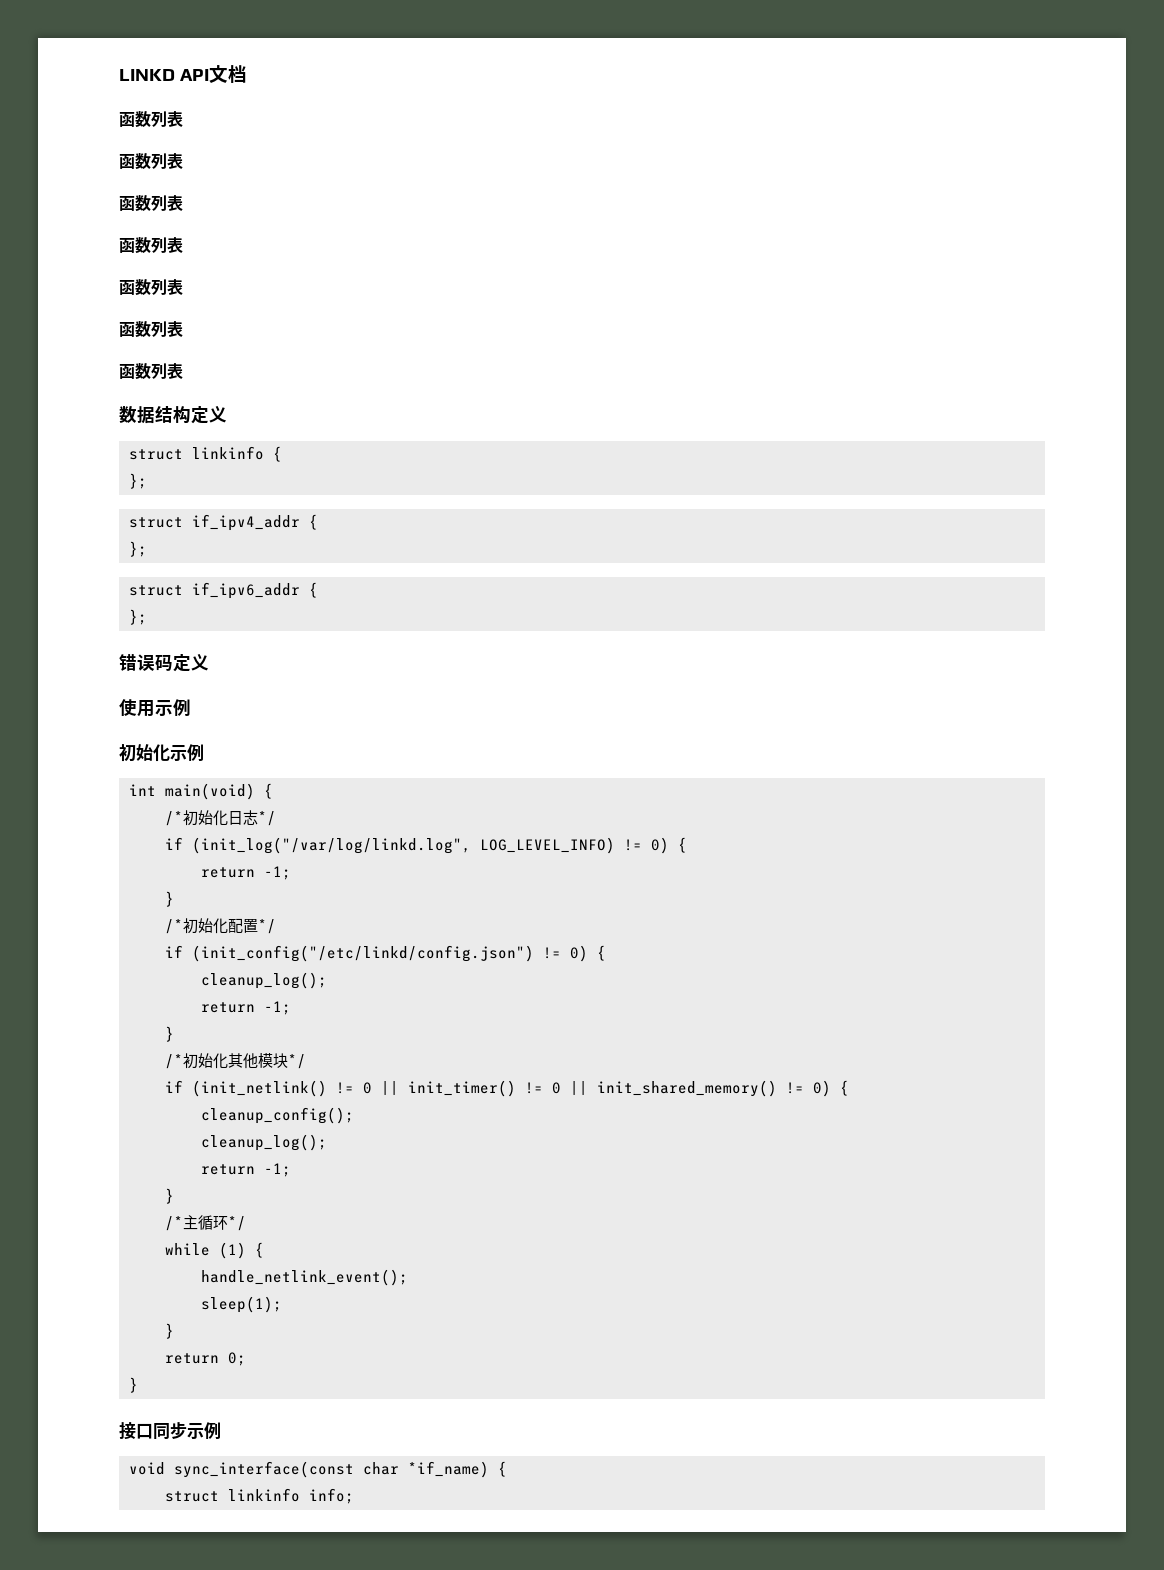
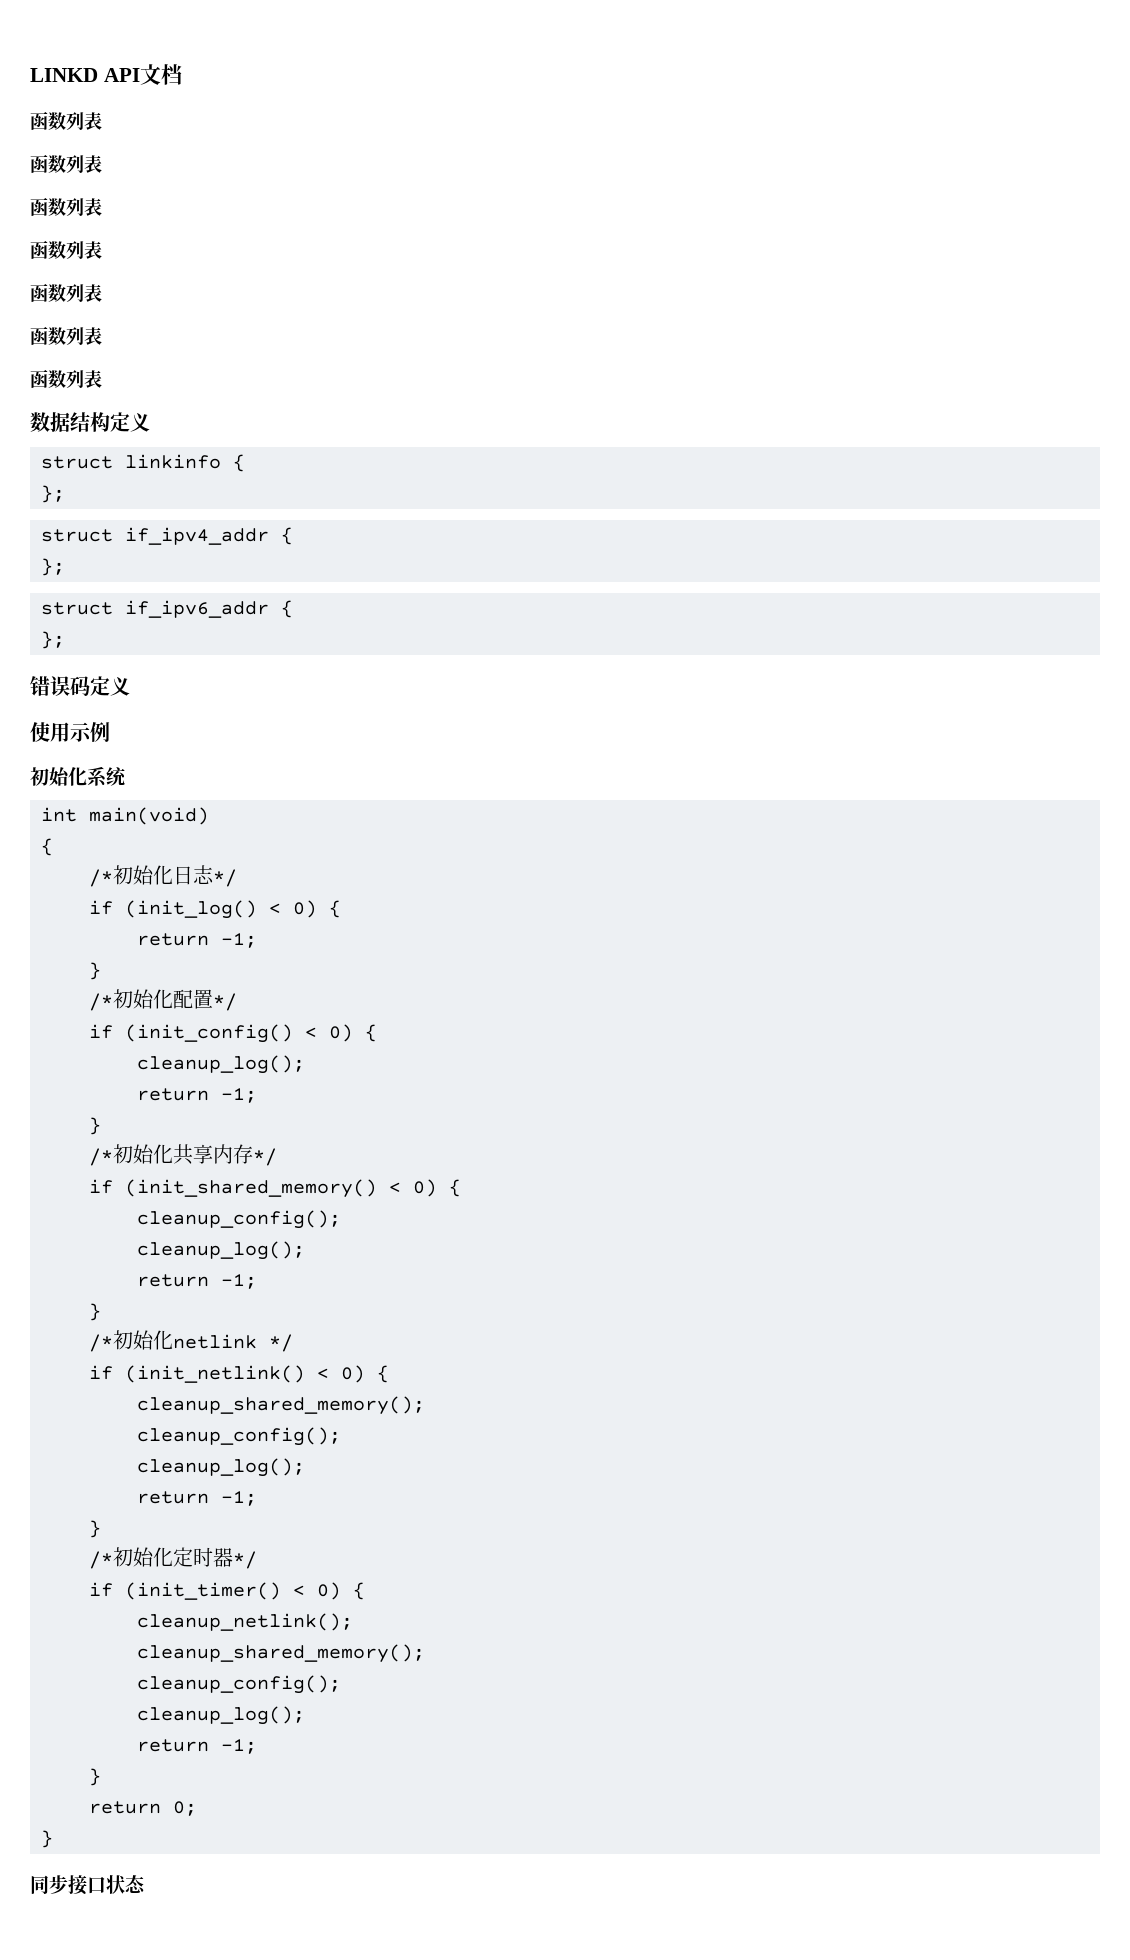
[170,744,204,761] 示例 -> [87,766,126,787] 系统
(255, 791) none -> (209, 816) //
[191,837,642,854] (init_log("/var/log/linkd.log", LOG_LEVEL_INFO) != -> [124,900,281,919] (init_log() <
[191,945,561,962] (init_config("/etc/linkd/config.json") != -> [124,1024,317,1043] (init_config() <
[227,1053,306,1069] [164,1080,804,1097] 其他模块*/ // if (init_netlink() != 0 || init_timer() != 0 || init_shared_memory() != -> [172,1144,277,1166] [88,1179,401,1198] 共享内存*/ // if (init_shared_memory() <
[182,1215,246,1231] [164,1242,264,1259] [200,1269,408,1286] [200,1296,282,1313] [164,1323,174,1339] [164,1352,246,1366] [128,1377,138,1393] [119,1422,221,1440] [128,1461,507,1478] [164,1488,354,1504] 主循环*/ // while (1) { // handle_netlink_event(); // sleep(1); // } // return 0; // } // 接口同步示例 // void sync_interface(const char *if_name) { // struct linkinfo info; -> [112,1330,293,1352] [88,1365,389,1383] [136,1396,425,1415] [136,1427,341,1446] [136,1458,305,1477] [136,1491,257,1506] [88,1520,101,1538] [88,1547,257,1569] [88,1582,365,1600] [136,1613,353,1631] [136,1644,425,1663] [136,1675,341,1694] [136,1706,305,1725] [136,1739,257,1754] [88,1768,101,1786] [88,1801,197,1816] [40,1830,53,1848] [30,1875,146,1895] 初始化netlink */ // if (init_netlink() < 0) { // cleanup_shared_memory(); // cleanup_config(); // cleanup_log(); // return -1; // } // /*初始化定时器*/ // if (init_timer() < 0) { // cleanup_netlink(); // cleanup_shared_memory(); // cleanup_config(); // cleanup_log(); // return -1; // } // return 0; // } // 同步接口状态

